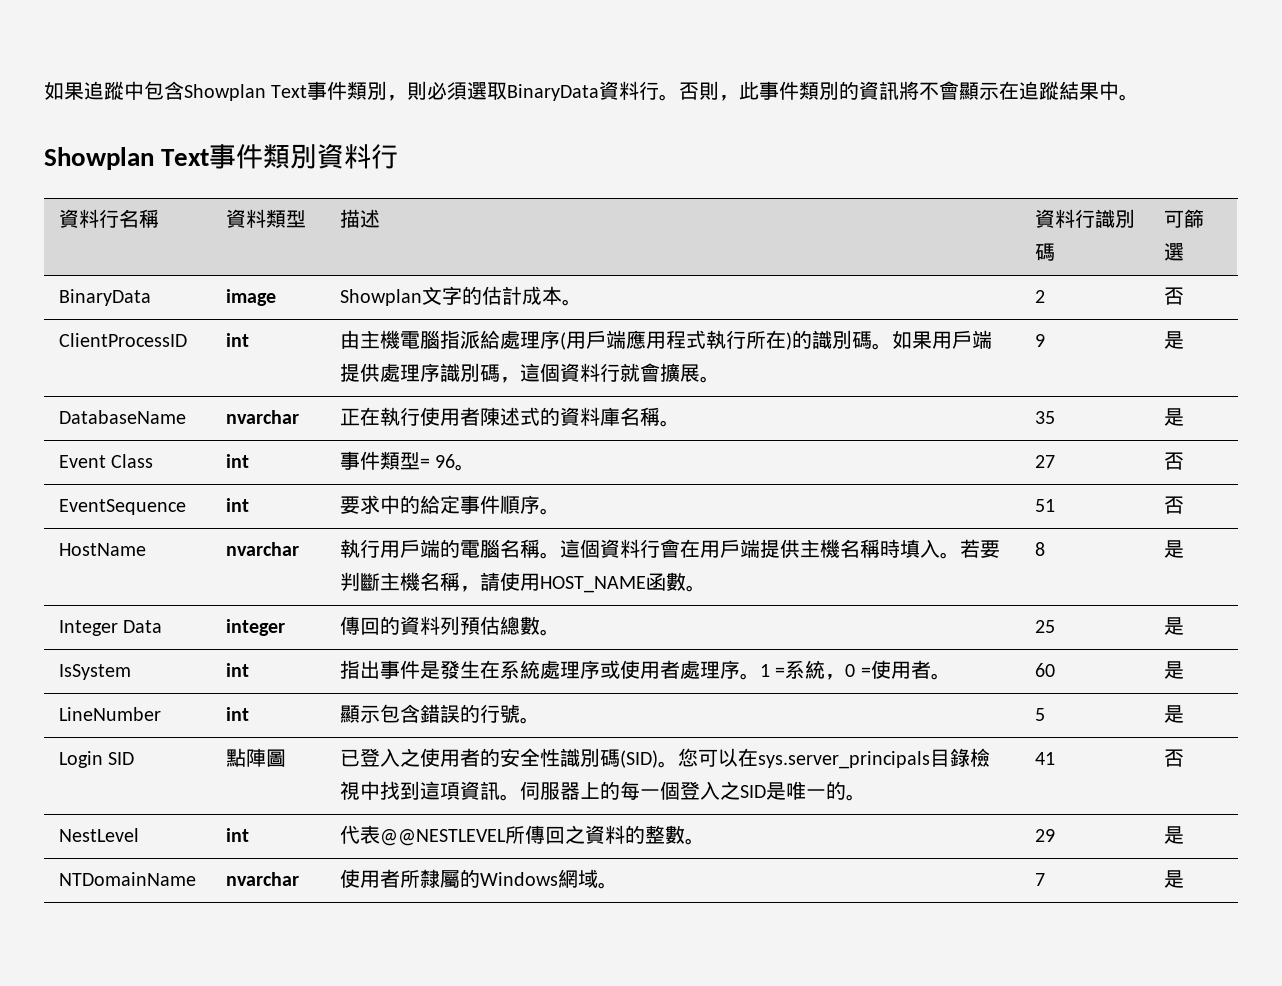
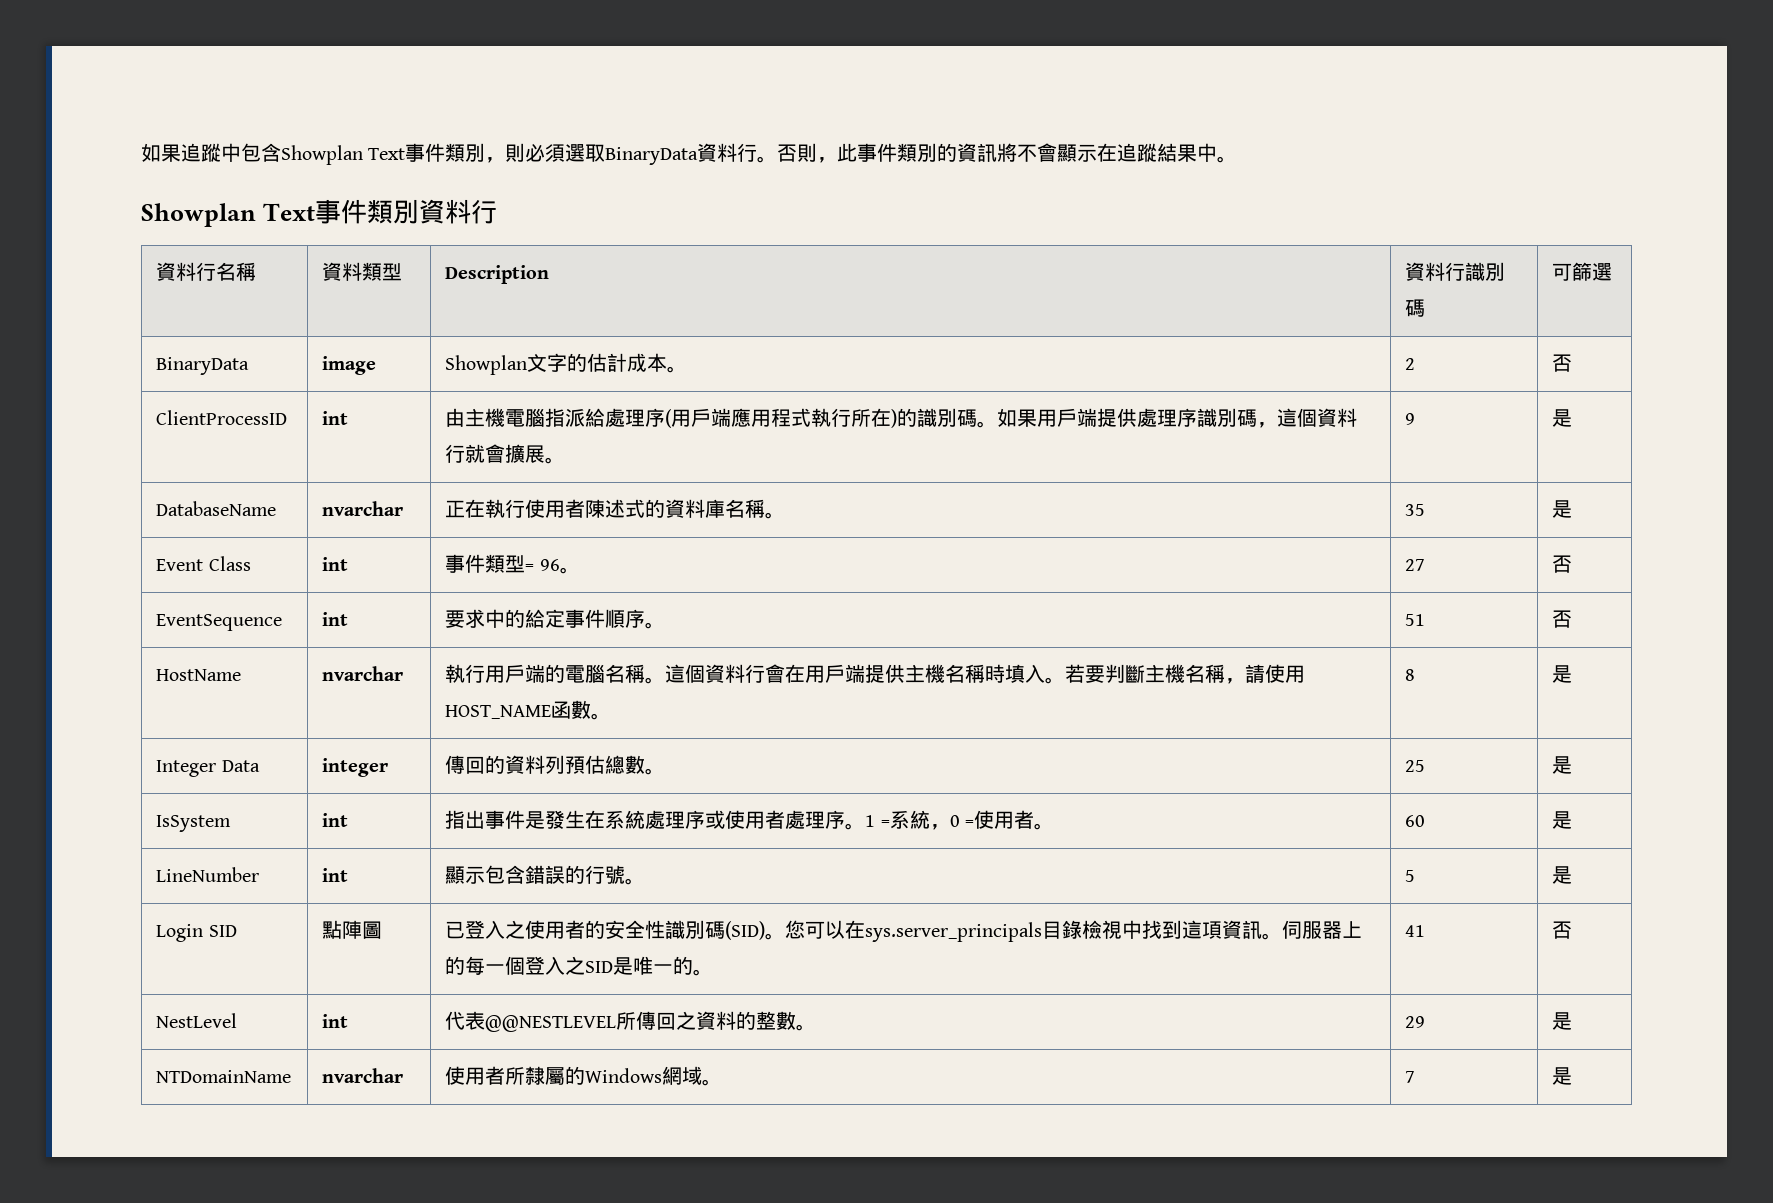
[339,209,380,228] 描述 -> [445,265,550,284] Description

